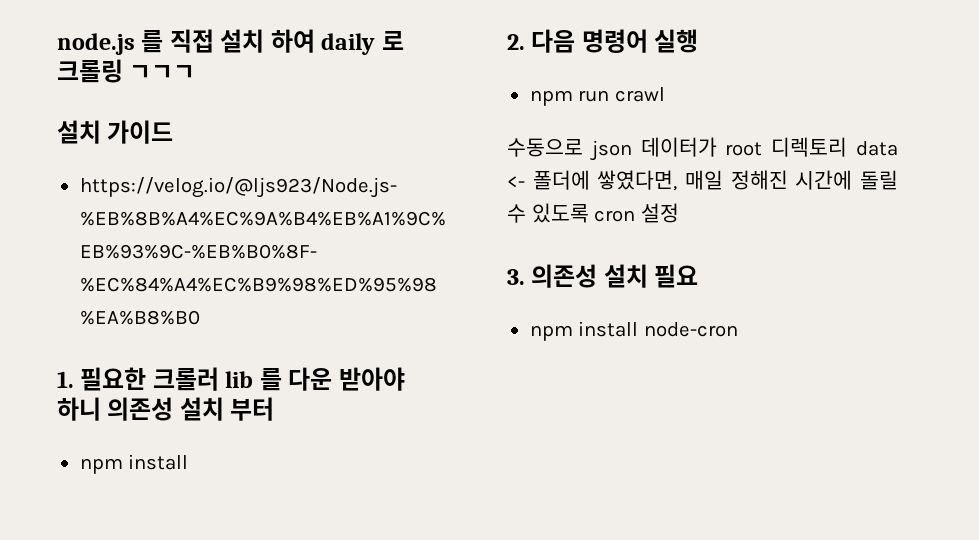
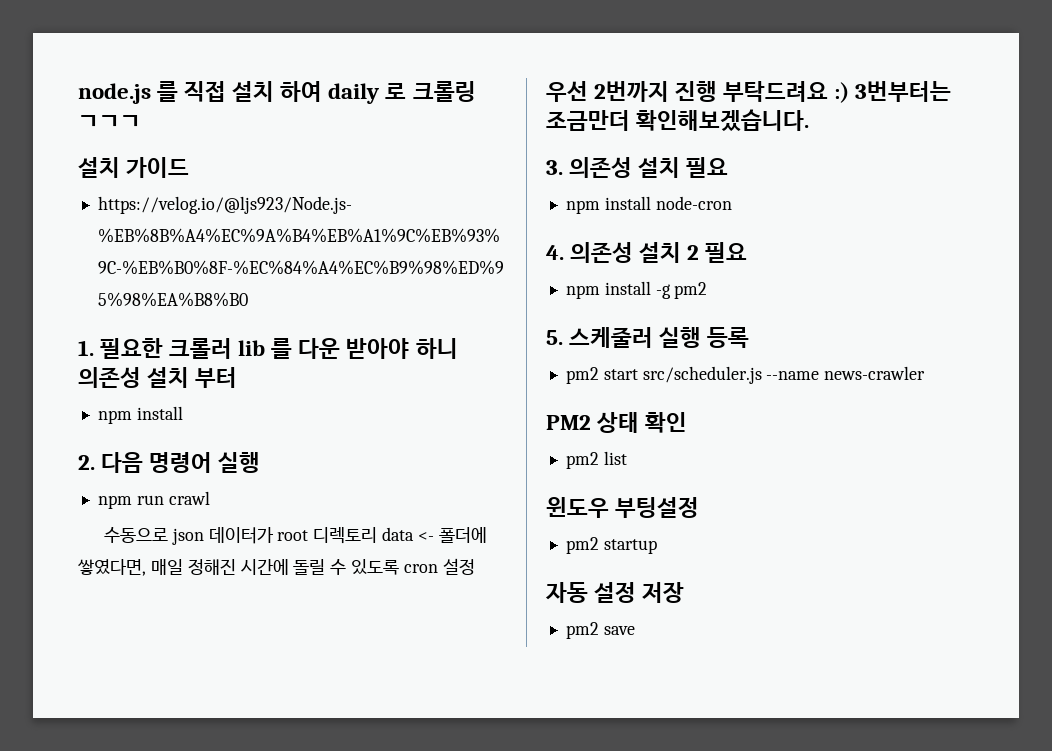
(679, 213) none -> [546,81,952,103] [546,109,810,131] // 우선 2번까지 진행 부탁드려요 :) 3번부터는 조금만더 확인해보겠습니다.
(738, 329) none -> [546,242,748,263] [565,281,708,299] [546,327,750,348] [565,366,926,384] [546,412,688,433] [565,451,627,469] [546,497,700,518] [565,537,657,554] [545,582,685,603] [565,622,635,639] // 4. 의존성 설치 2 필요 // npm install -g pm2 // 5. 스케줄러 실행 등록 // pm2 start src/scheduler.js --name news-crawler // PM2 상태 확인 // pm2 list // 윈도우 부팅설정 // pm2 startup // 자동 설정 저장 // pm2 save

